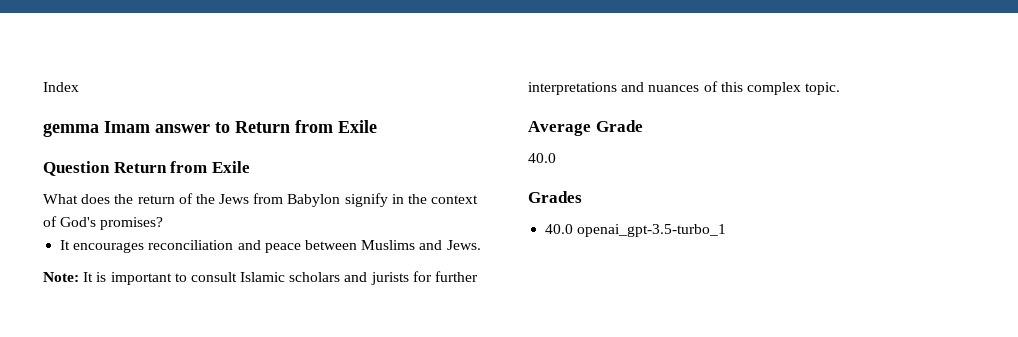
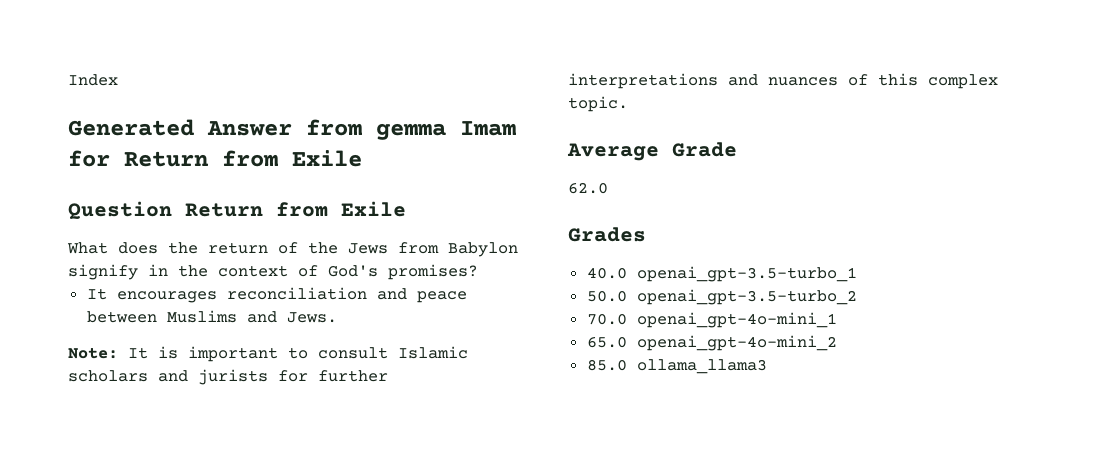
[43,121,230,137] gemma Imam answer to -> [68,119,516,140] [68,150,110,167] Generated Answer from gemma Imam for
[528,153,556,163] 40.0 -> [568,182,608,194] 62.0
(727, 230) none -> [586,289,857,305] [586,312,837,328] [586,335,837,351] [586,359,767,374] // 50.0 openai_gpt-3.5-turbo_2 // 70.0 openai_gpt-4o-mini_1 // 65.0 openai_gpt-4o-mini_2 // 85.0 ollama_llama3

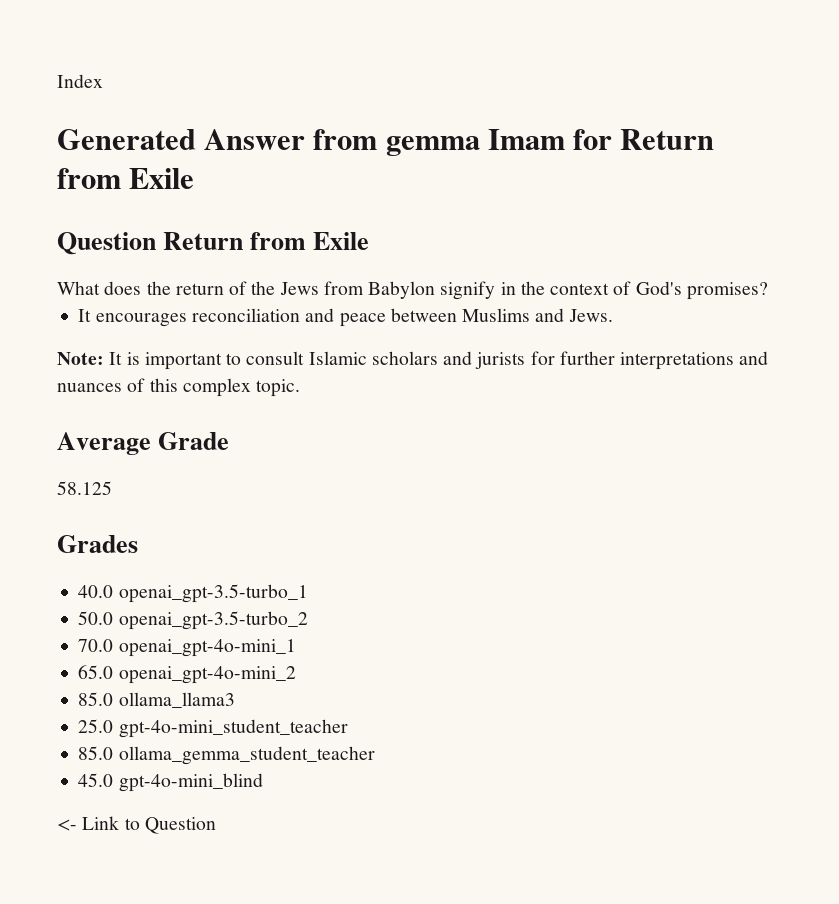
[568,182,608,194] 62.0 -> [57,481,112,495] 58.125
(767, 366) none -> [78,719,348,738] [78,746,375,765] [78,773,263,792] [57,816,216,834] // 25.0 gpt-4o-mini_student_teacher // 85.0 ollama_gemma_student_teacher // 45.0 gpt-4o-mini_blind // <- Link to Question

